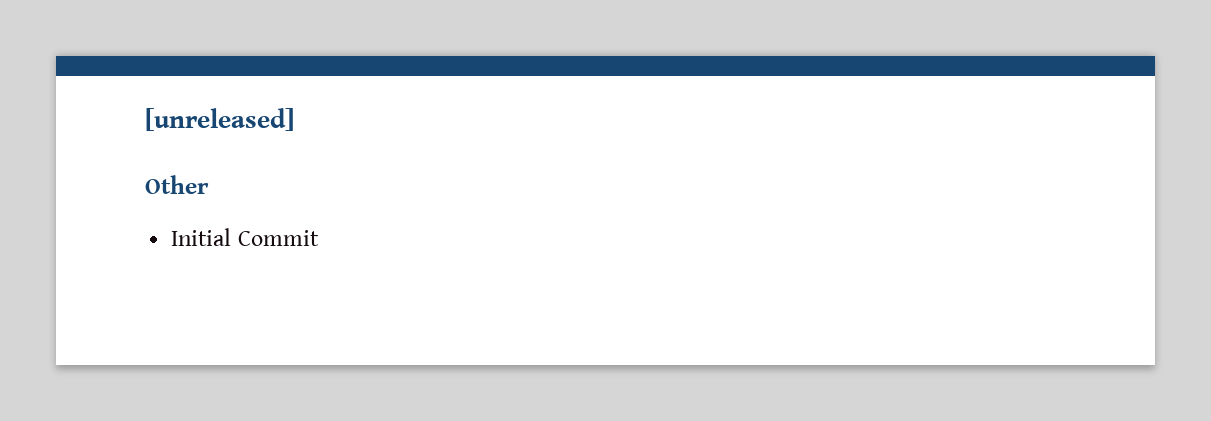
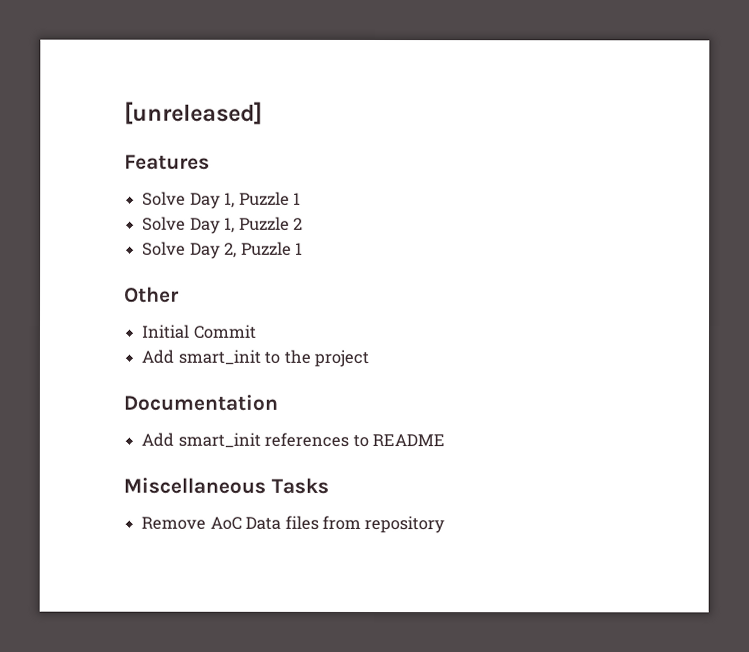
[145,175,209,194] [171,228,319,246] Other // Initial Commit -> [124,154,210,170] [142,191,301,209] [142,216,303,234] [142,241,303,259] [124,286,180,303] [141,324,257,339] [141,349,369,367] [123,394,278,411] [141,432,445,448] [123,477,329,494] [141,515,446,534] Features // Solve Day 1, Puzzle 1 // Solve Day 1, Puzzle 2 // Solve Day 2, Puzzle 1 // Other // Initial Commit // Add smart_init to the project // Documentation // Add smart_init references to README // Miscellaneous Tasks // Remove AoC Data files from repository

